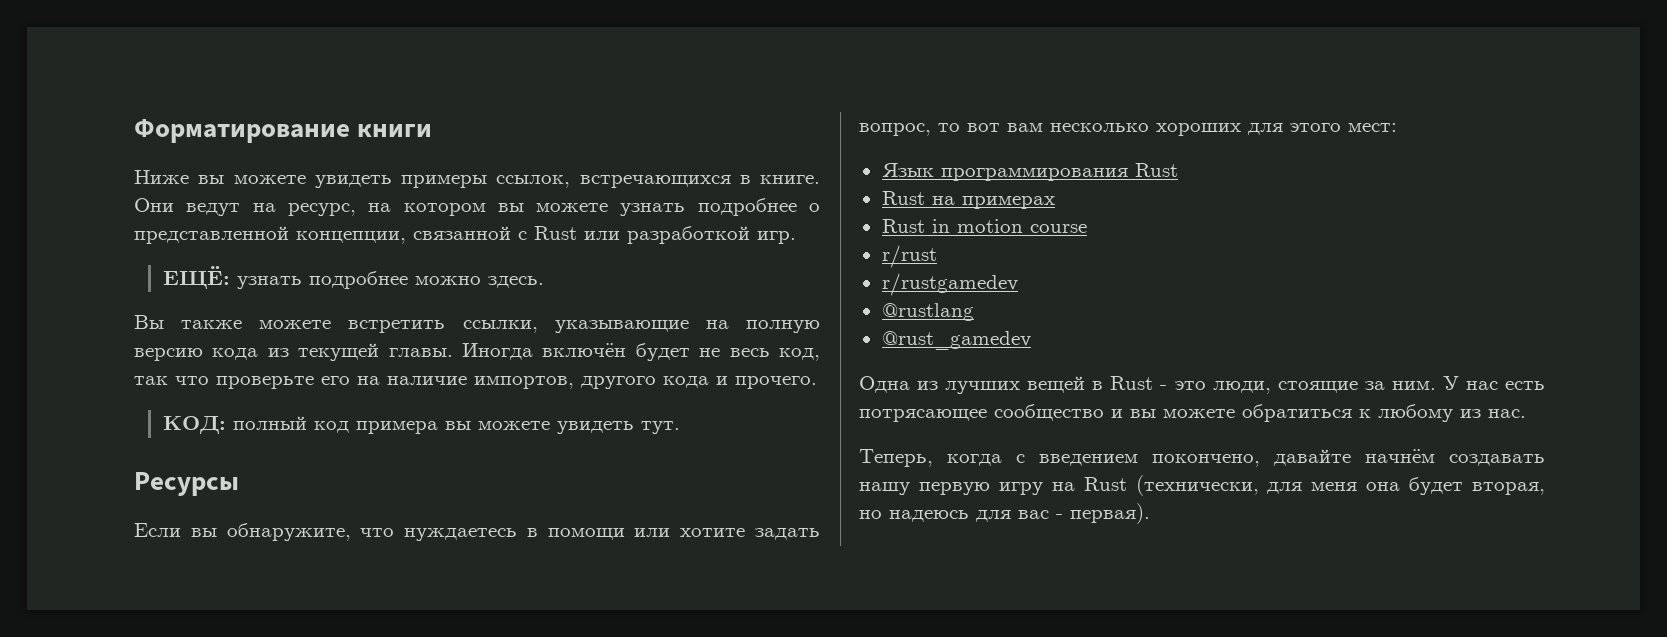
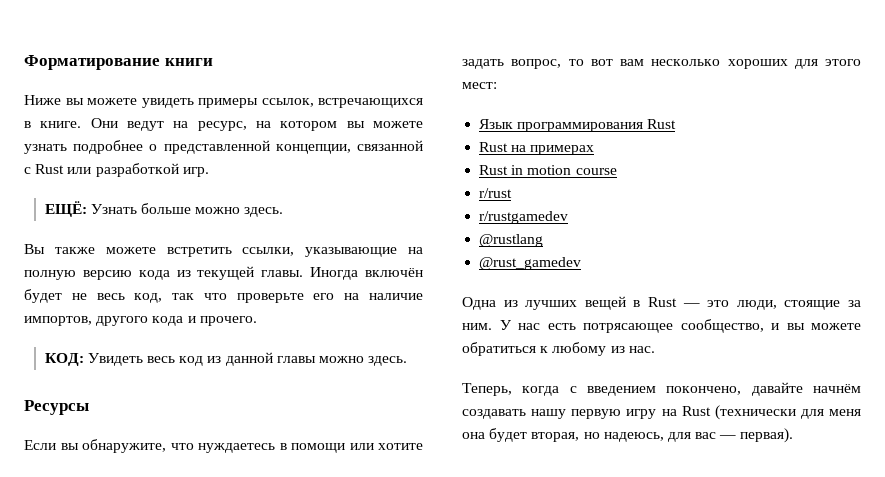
[236,271,408,289] узнать подробнее -> [90,203,192,214] Узнать больше
[232,416,680,434] полный код примера вы можете увидеть тут. -> [87,352,408,366] Увидеть весь код из данной главы можно здесь.
[1160,385,1168,390] - -> [682,303,700,307] —
[994,404,1104,421] сообщество -> [680,319,764,333] сообщество,
[1135,475,1259,496] (технически, -> [714,405,796,420] (технически
[889,510,969,522] надеюсь -> [603,432,664,442] надеюсь,
[1056,514,1063,519] - -> [719,435,737,439] —

